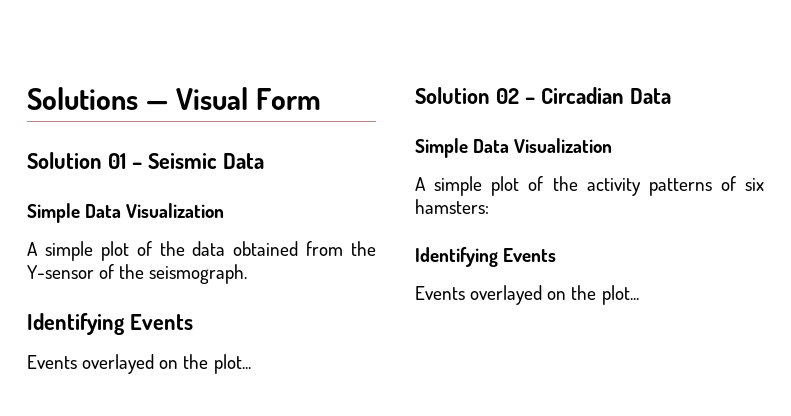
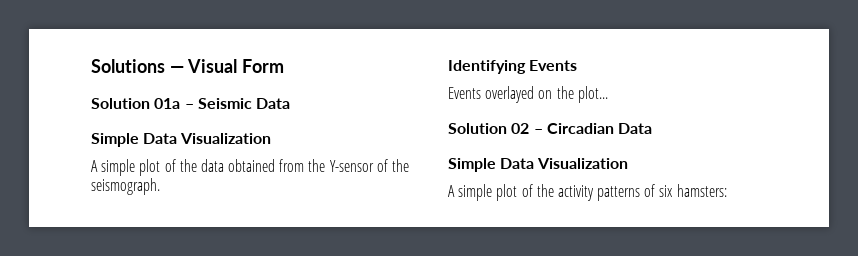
[107,153,126,169] 01 -> [154,98,181,109] 01a
[415,247,557,267] [415,285,639,305] // Identifying Events // Events overlayed on the plot... -> (727, 190) none

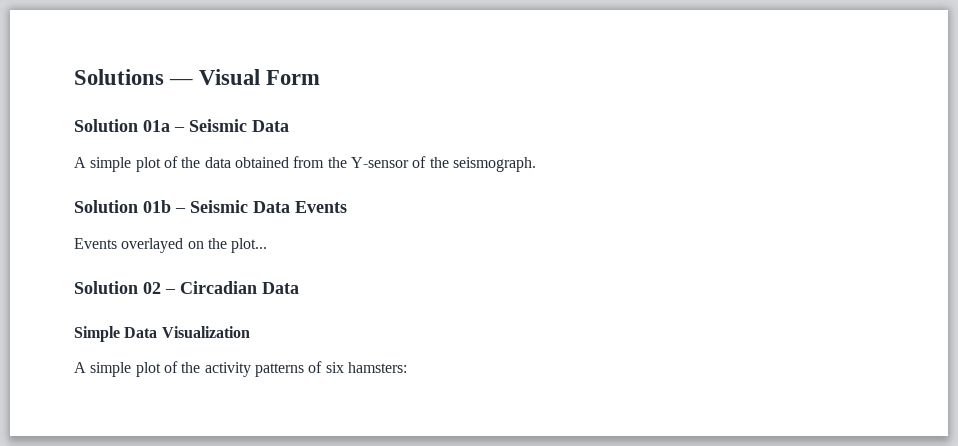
[91,133,272,147] // Simple Data Visualization -> (289, 126) none
[448,60,526,74] Identifying -> [74,200,290,213] Solution 01b – Seismic Data

